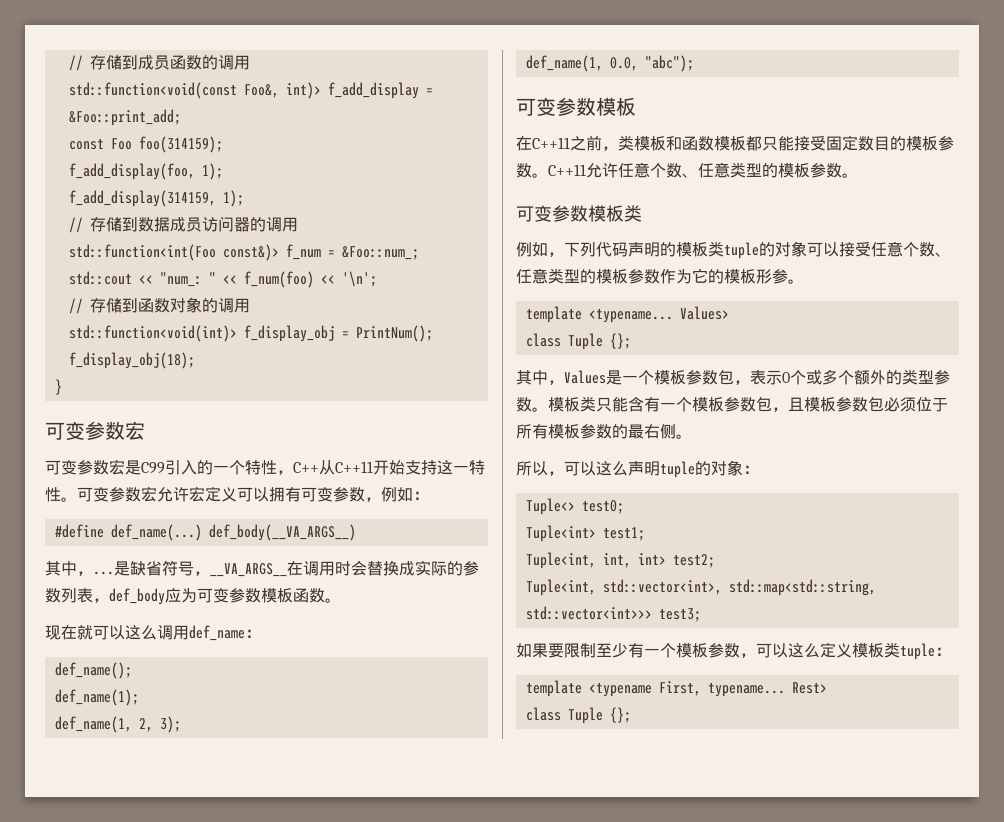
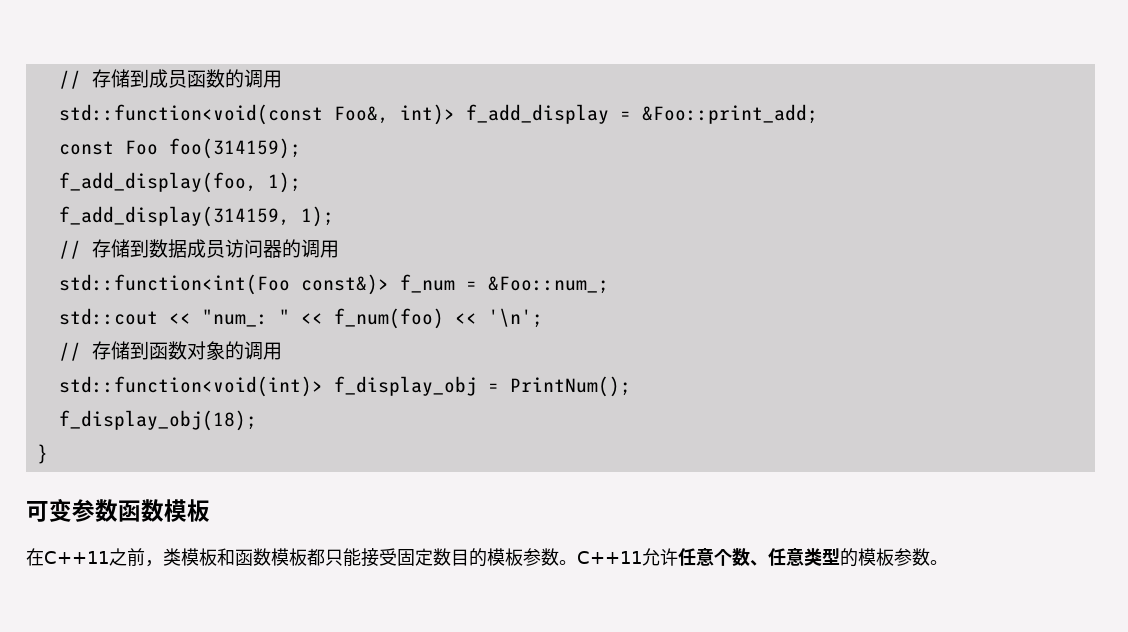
[125,421,145,440] [45,459,485,475] [45,486,429,502] [54,524,356,541] [45,560,479,577] [45,588,341,605] [45,625,261,641] [54,662,132,679] [54,689,139,706] [54,716,181,733] [525,55,694,72] [516,97,576,116] 宏 // 可变参数宏是C99引入的一个特性，C++从C++11开始支持这一特性。可变参数宏允许宏定义可以拥有可变参数，例如： // #define def_name(...) def_body(__VA_ARGS__) // 其中，...是缺省符号，__VA_ARGS__在调用时会替换成实际的参数列表，def_body应为可变参数模板函数。 // 现在就可以这么调用def_name： // def_name(); // def_name(1); // def_name(1, 2, 3); // def_name(1, 0.0, "abc"); // 可变参 -> [118,500,141,522] 函
[516,205,642,222] [516,241,951,259] [516,268,804,284] [525,306,729,323] [525,333,631,350] [516,369,950,385] [516,396,948,412] [516,424,692,439] [516,460,759,478] [525,498,624,515] [525,525,645,542] [525,552,715,569] [525,579,876,596] [525,606,701,622] [516,642,951,660] [525,680,827,697] [525,707,631,724] // 可变参数模板类 // 例如，下列代码声明的模板类tuple的对象可以接受任意个数、任意类型的模板参数作为它的模板形参。 // template <typename... Values> // class Tuple {}; // 其中，Values是一个模板参数包，表示0个或多个额外的类型参数。模板类只能含有一个模板参数包，且模板参数包必须位于所有模板参数的最右侧。 // 所以，可以这么声明tuple的对象： // Tuple<> test0; // Tuple<int> test1; // Tuple<int, int, int> test2; // Tuple<int, std::vector<int>, std::map<std::string, std::vector<int>>> test3; // 如果要限制至少有一个模板参数，可以这么定义模板类tuple： // template <typename First, typename... Rest> // class Tuple {}; -> (948, 562) none

